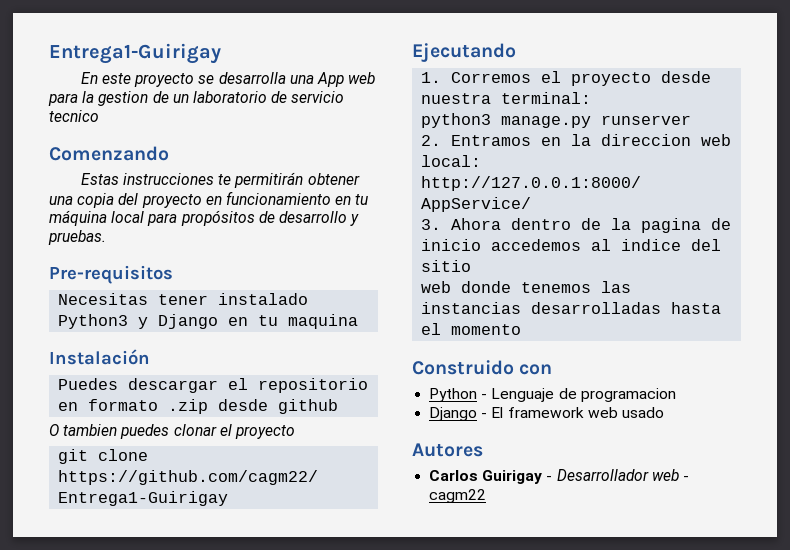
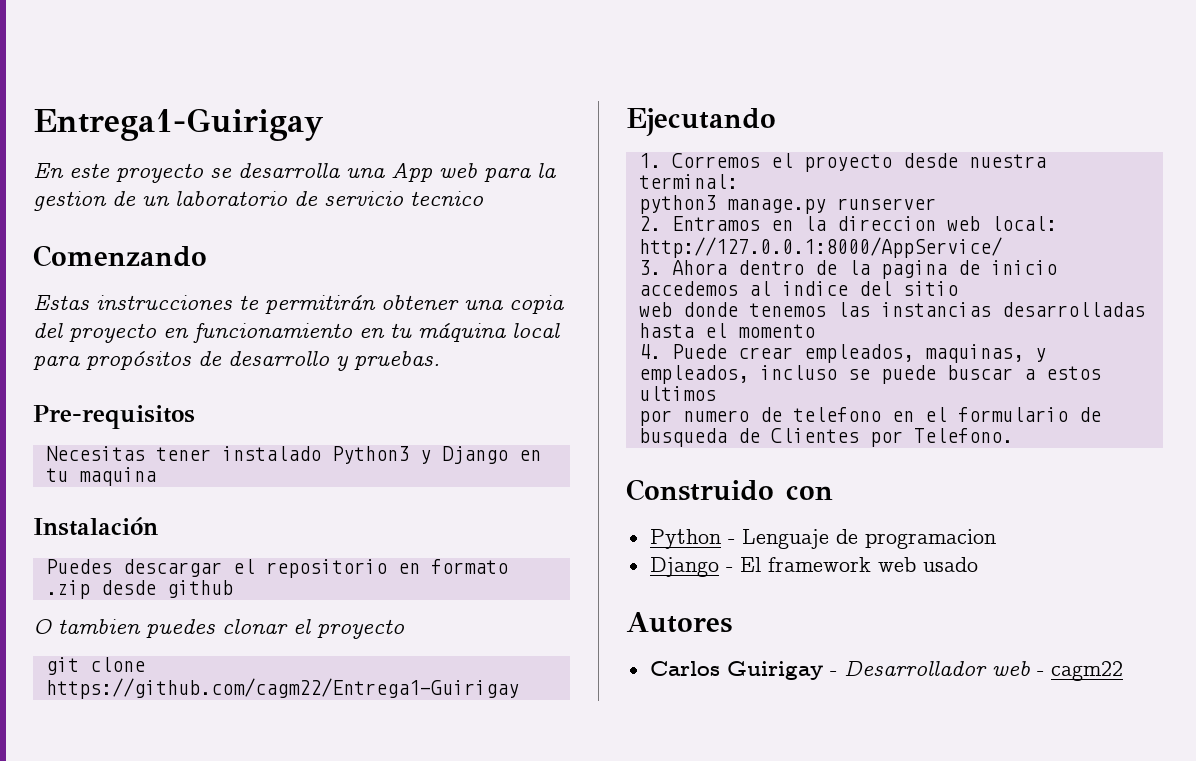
(522, 329) none -> [638,344,1046,363] [638,365,1101,384] [638,386,716,401] [638,407,1101,426] [638,428,1013,447] // 4. Puede crear empleados, maquinas, y empleados, incluso se puede buscar a estos ultimos // por numero de telefono en el formulario de busqueda de Clientes por Telefono.

